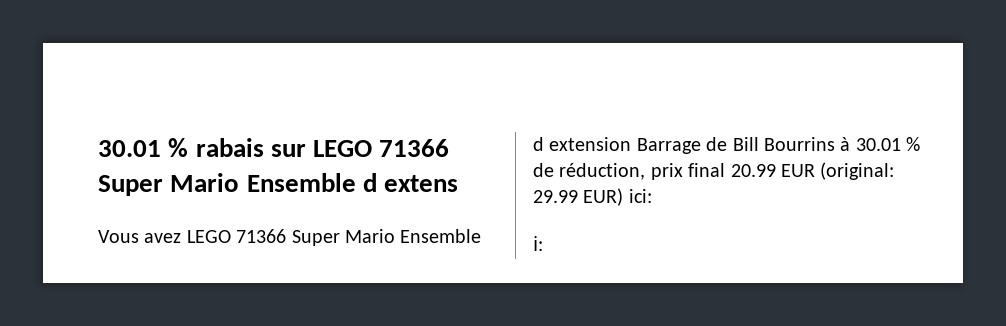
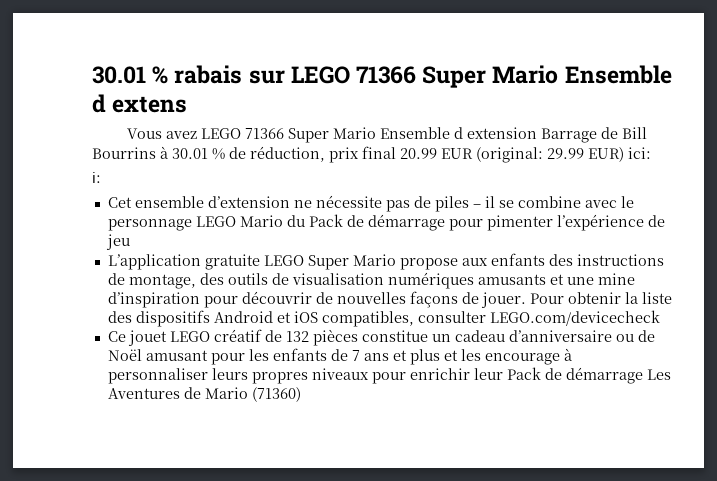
(543, 243) none -> [107,195,634,212] [107,214,665,231] [105,234,130,250] [107,253,664,270] [107,272,635,289] [107,291,672,308] [107,310,660,327] [107,329,655,346] [107,348,572,365] [107,367,671,384] [107,387,301,402] // Cet ensemble d’extension ne nécessite pas de piles – il se combine avec le personnage LEGO Mario du Pack de démarrage pour pimenter l’expérience de jeu // L’application gratuite LEGO Super Mario propose aux enfants des instructions de montage, des outils de visualisation numériques amusants et une mine d’inspiration pour découvrir de nouvelles façons de jouer. Pour obtenir la liste des dispositifs Android et iOS compatibles, consulter LEGO.com/devicecheck // Ce jouet LEGO créatif de 132 pièces constitue un cadeau d’anniversaire ou de Noël amusant pour les enfants de 7 ans et plus et les encourage à personnaliser leurs propres niveaux pour enrichir leur Pack de démarrage Les Aventures de Mario (71360)

